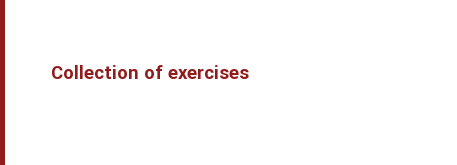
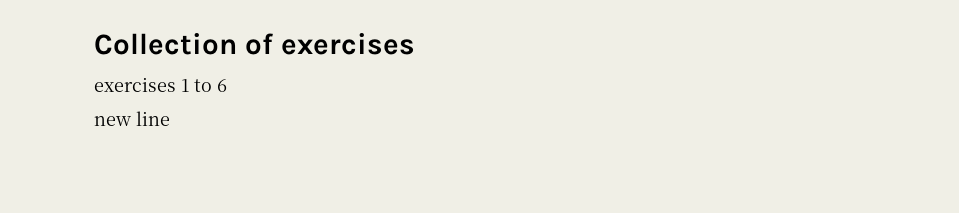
(249, 72) none -> [94,77,227,92] [94,111,170,126] // exercises 1 to 6 // new line

